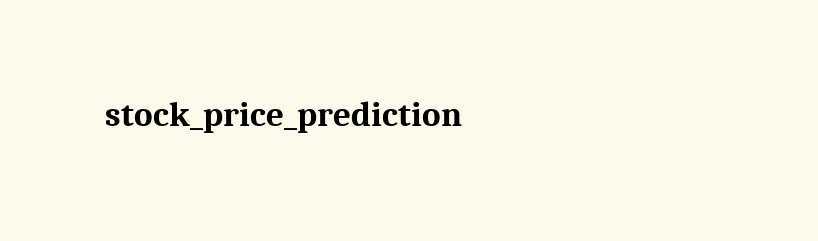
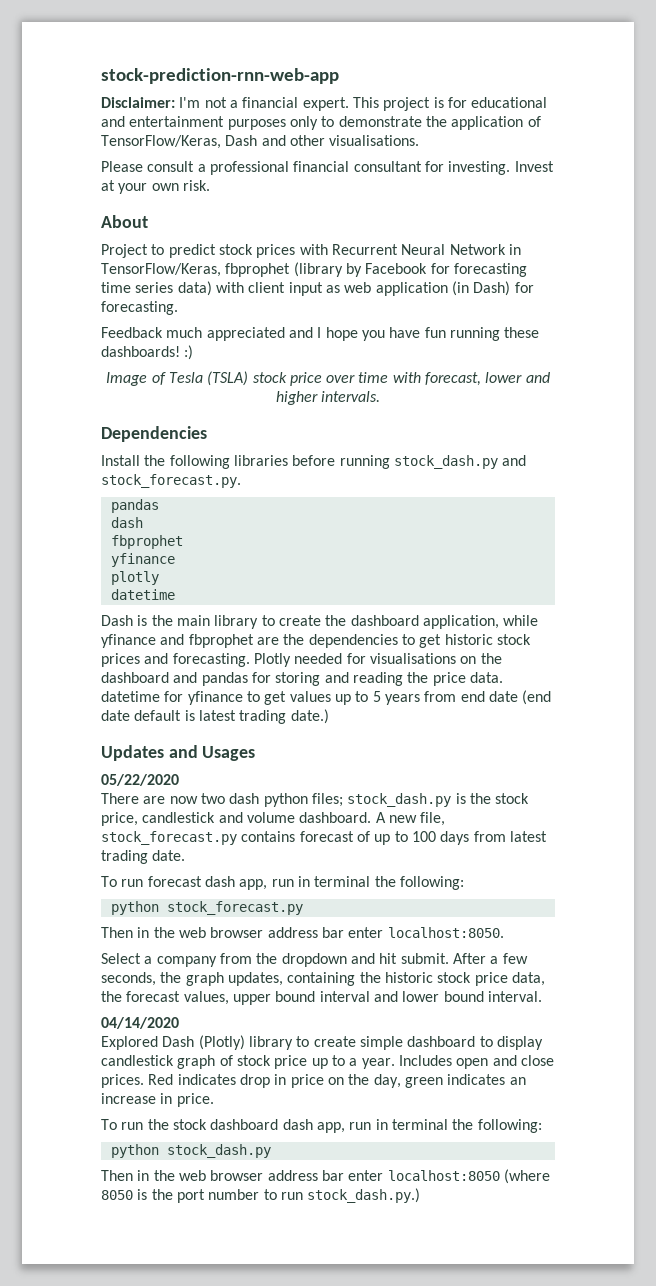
[105,101,462,133] stock_price_prediction -> [101,68,339,84] [101,97,548,111] [101,116,541,130] [101,135,420,149] [101,161,554,175] [101,180,210,194] [101,215,148,228] [101,244,521,258] [101,262,527,277] [101,281,534,296] [101,301,178,315] [101,327,540,341] [101,345,194,360] [106,371,550,386] [275,391,381,405] [101,426,207,442] [101,455,527,469] [101,474,241,488] [110,499,159,513] [110,517,143,528] [110,535,183,549] [110,553,175,567] [110,571,159,585] [110,589,175,600] [101,615,539,629] [101,634,531,648] [101,653,502,667] [101,672,503,686] [101,690,552,705] [101,709,329,724] [101,745,256,761] [101,774,179,786] [101,793,530,807] [101,812,446,826] [101,831,547,845] [101,850,186,864] [101,876,464,890] [110,901,303,915] [101,927,504,938] [101,953,528,967] [101,972,545,986] [101,991,542,1005] [101,1017,179,1029] [101,1035,543,1050] [101,1055,554,1069] [101,1074,526,1088] [101,1093,214,1107] [101,1119,542,1133] [110,1144,271,1158] [101,1169,550,1184] [101,1188,421,1203] stock-prediction-rnn-web-app // Disclaimer: I'm not a financial expert. This project is for educational and entertainment purposes only to demonstrate the application of TensorFlow/Keras, Dash and other visualisations. // Please consult a professional financial consultant for investing. Invest at your own risk. // About // Project to predict stock prices with Recurrent Neural Network in TensorFlow/Keras, fbprophet (library by Facebook for forecasting time series data) with client input as web application (in Dash) for forecasting. // Feedback much appreciated and I hope you have fun running these dashboards! :) // Image of Tesla (TSLA) stock price over time with forecast, lower and higher intervals. // Dependencies // Install the following libraries before running stock_dash.py and stock_forecast.py. // pandas // dash // fbprophet // yfinance // plotly // datetime // Dash is the main library to create the dashboard application, while yfinance and fbprophet are the dependencies to get historic stock prices and forecasting. Plotly needed for visualisations on the dashboard and pandas for storing and reading the price data. datetime for yfinance to get values up to 5 years from end date (end date default is latest trading date.) // Updates and Usages // 05/22/2020 // There are now two dash python files; stock_dash.py is the stock price, candlestick and volume dashboard. A new file, stock_forecast.py contains forecast of up to 100 days from latest trading date. // To run forecast dash app, run in terminal the following: // python stock_forecast.py // Then in the web browser address bar enter localhost:8050. // Select a company from the dropdown and hit submit. After a few seconds, the graph updates, containing the historic stock price data, the forecast values, upper bound interval and lower bound interval. // 04/14/2020 // Explored Dash (Plotly) library to create simple dashboard to display candlestick graph of stock price up to a year. Includes open and close prices. Red indicates drop in price on the day, green indicates an increase in price. // To run the stock dashboard dash app, run in terminal the following: // python stock_dash.py // Then in the web browser address bar enter localhost:8050 (where 8050 is the port number to run stock_dash.py.)

